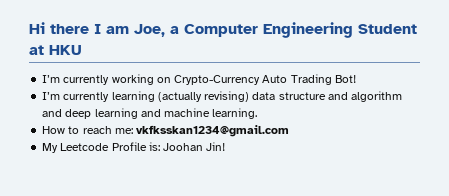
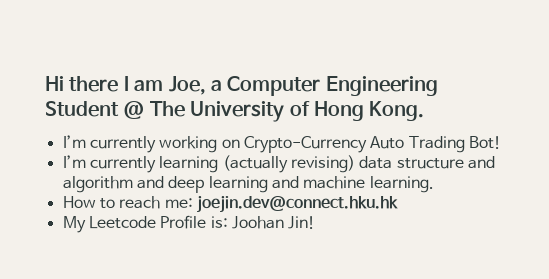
[29,45,82,55] at HKU -> [123,101,425,122] @ The University of Hong Kong.
[136,125,290,137] vkfksskan1234@gmail.com -> [196,195,398,213] joejin.dev@connect.hku.hk

